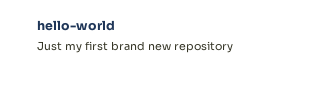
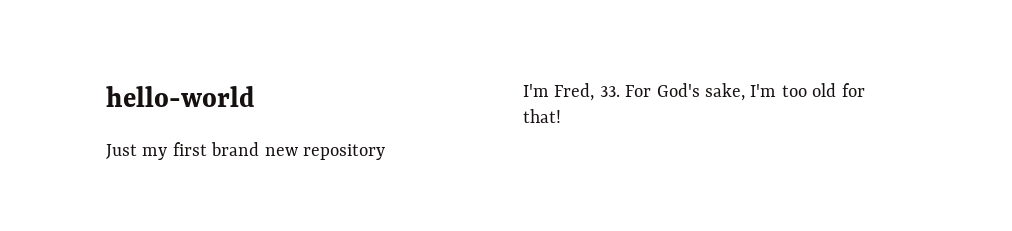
(233, 47) none -> [523,83,865,101] [523,109,561,123] // I'm Fred, 33. For God's sake, I'm too old for that!

